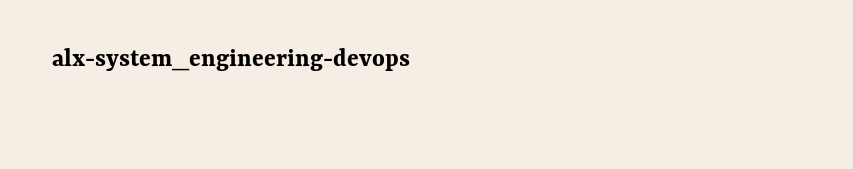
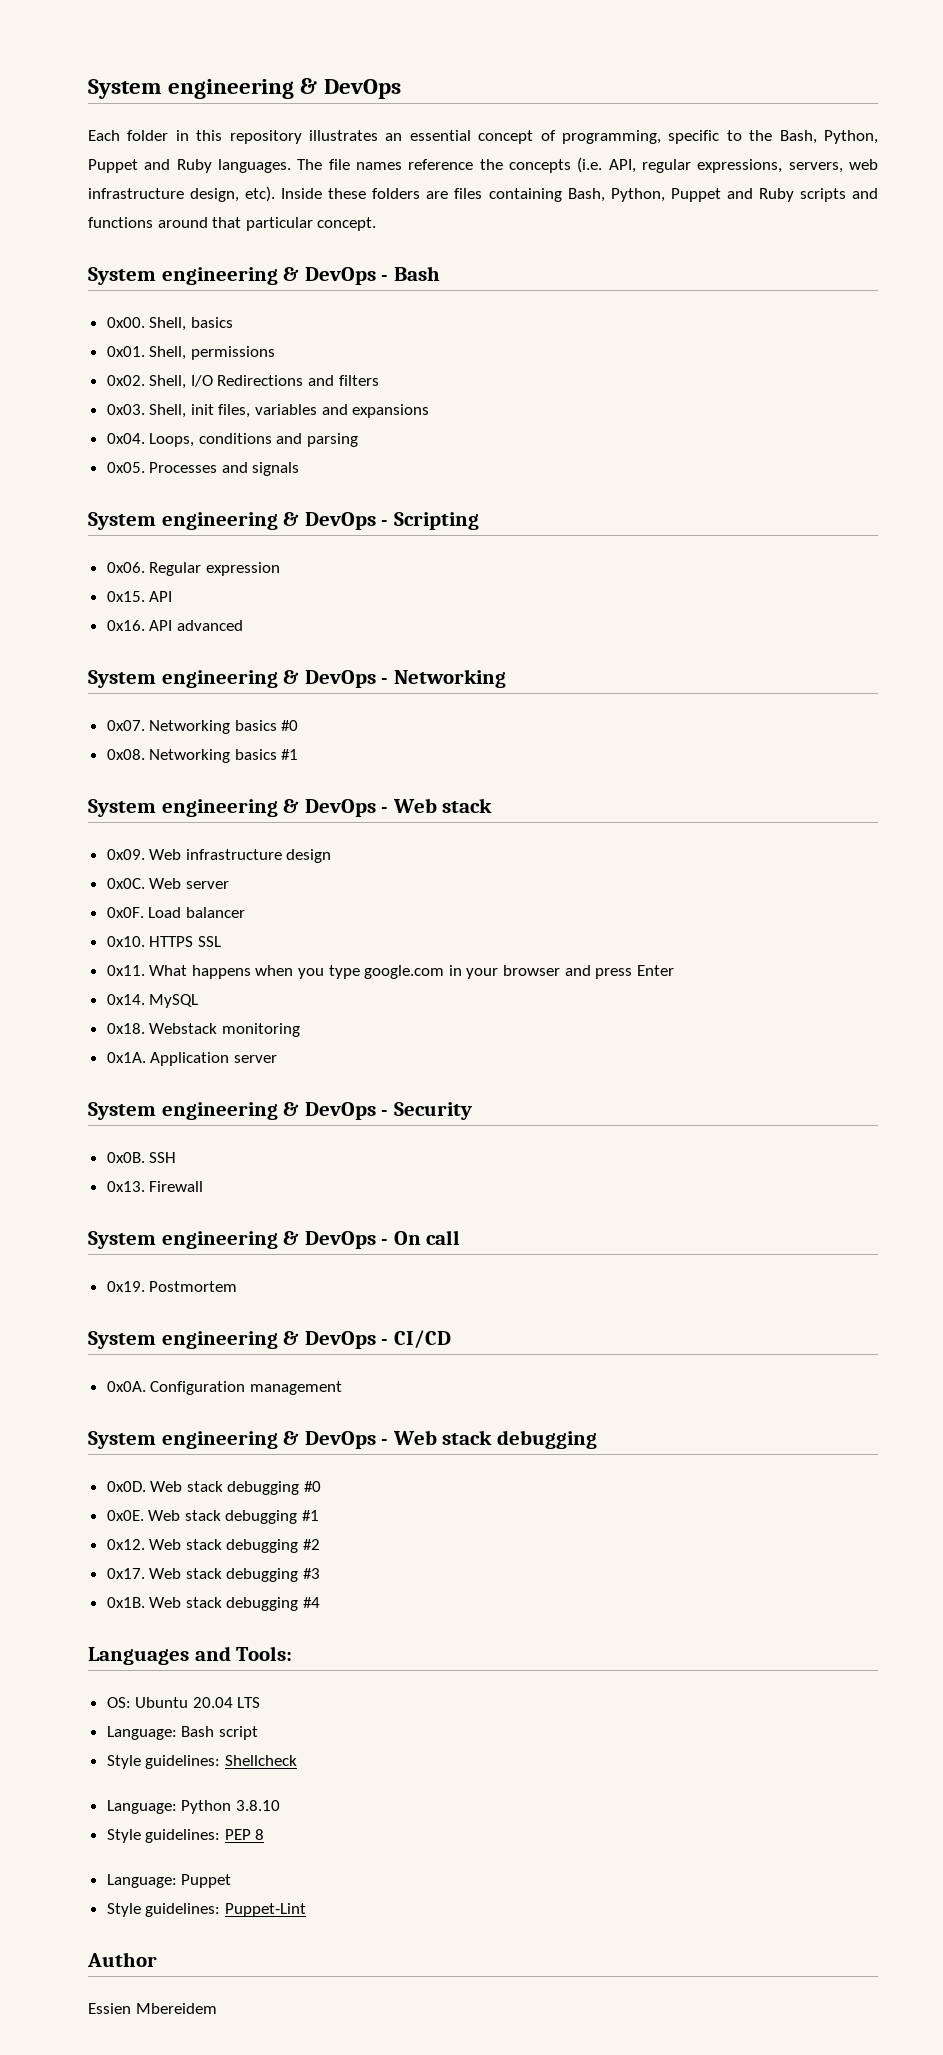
[52,48,410,71] alx-system_engineering-devops -> [88,78,401,99] [88,130,878,144] [88,157,879,173] [88,186,879,202] [88,217,377,231] [88,266,440,285] [106,317,233,331] [106,346,275,360] [106,375,379,389] [106,404,430,418] [106,433,359,447] [106,462,300,476] [88,512,479,530] [106,562,280,576] [106,591,173,602] [106,620,243,631] [88,669,506,688] [106,720,299,734] [106,749,299,763] [88,798,493,817] [106,849,332,863] [106,878,229,889] [106,907,245,918] [106,936,221,947] [106,965,674,979] [106,994,199,1008] [106,1023,300,1037] [106,1052,277,1066] [88,1102,472,1120] [106,1152,177,1163] [106,1181,204,1192] [88,1230,461,1249] [106,1281,238,1292] [88,1330,451,1349] [106,1381,342,1395] [88,1430,597,1449] [106,1481,322,1495] [106,1510,320,1524] [106,1539,321,1553] [106,1568,321,1582] [106,1597,321,1611] [88,1646,293,1665] [106,1697,261,1708] [106,1726,258,1740] [106,1755,297,1769] [106,1800,280,1814] [106,1829,265,1843] [106,1874,232,1888] [106,1903,306,1917] [87,1952,157,1967] [88,2003,217,2014] System engineering & DevOps // Each folder in this repository illustrates an essential concept of programming, specific to the Bash, Python, Puppet and Ruby languages. The file names reference the concepts (i.e. API, regular expressions, servers, web infrastructure design, etc). Inside these folders are files containing Bash, Python, Puppet and Ruby scripts and functions around that particular concept. // System engineering & DevOps - Bash // 0x00. Shell, basics // 0x01. Shell, permissions // 0x02. Shell, I/O Redirections and filters // 0x03. Shell, init files, variables and expansions // 0x04. Loops, conditions and parsing // 0x05. Processes and signals // System engineering & DevOps - Scripting // 0x06. Regular expression // 0x15. API // 0x16. API advanced // System engineering & DevOps - Networking // 0x07. Networking basics #0 // 0x08. Networking basics #1 // System engineering & DevOps - Web stack // 0x09. Web infrastructure design // 0x0C. Web server // 0x0F. Load balancer // 0x10. HTTPS SSL // 0x11. What happens when you type google.com in your browser and press Enter // 0x14. MySQL // 0x18. Webstack monitoring // 0x1A. Application server // System engineering & DevOps - Security // 0x0B. SSH // 0x13. Firewall // System engineering & DevOps - On call // 0x19. Postmortem // System engineering & DevOps - CI/CD // 0x0A. Configuration management // System engineering & DevOps - Web stack debugging // 0x0D. Web stack debugging #0 // 0x0E. Web stack debugging #1 // 0x12. Web stack debugging #2 // 0x17. Web stack debugging #3 // 0x1B. Web stack debugging #4 // Languages and Tools: // OS: Ubuntu 20.04 LTS // Language: Bash script // Style guidelines: Shellcheck // Language: Python 3.8.10 // Style guidelines: PEP 8 // Language: Puppet // Style guidelines: Puppet-Lint // Author // Essien Mbereidem

